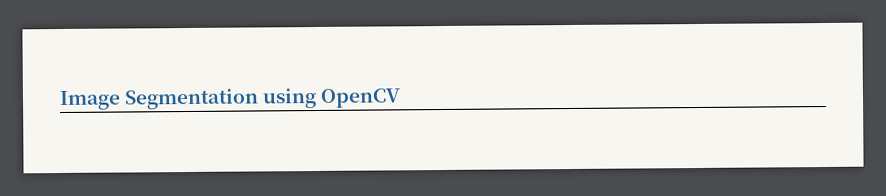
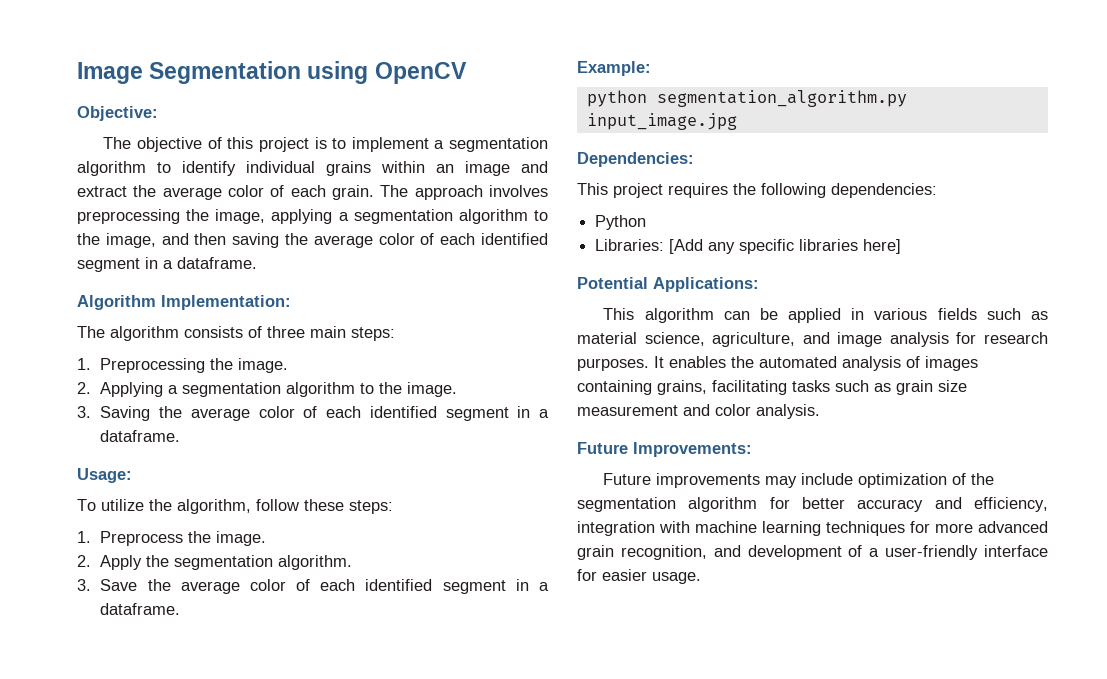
(402, 98) none -> [77,106,158,121] [103,137,548,152] [77,161,548,176] [77,185,548,200] [77,209,548,224] [77,233,548,248] [77,257,257,272] [77,295,291,310] [77,326,395,341] [77,358,289,373] [77,382,458,397] [77,406,549,421] [100,430,181,442] [77,468,132,483] [77,499,393,514] [77,531,267,546] [77,555,353,570] [77,579,549,594] [100,603,181,615] [577,61,651,76] [586,90,907,107] [586,113,737,130] [577,152,694,167] [577,183,937,198] [595,215,647,230] [595,239,902,254] [577,277,759,292] [603,308,1048,323] [577,332,1048,347] [577,356,978,371] [577,380,967,395] [577,404,820,419] [577,442,752,457] [603,473,995,488] [577,497,1048,512] [577,521,1048,536] [577,545,1048,560] [577,569,701,584] // Objective: // The objective of this project is to implement a segmentation algorithm to identify individual grains within an image and extract the average color of each grain. The approach involves preprocessing the image, applying a segmentation algorithm to the image, and then saving the average color of each identified segment in a dataframe. // Algorithm Implementation: // The algorithm consists of three main steps: // 1. Preprocessing the image. // 2. Applying a segmentation algorithm to the image. // 3. Saving the average color of each identified segment in a dataframe. // Usage: // To utilize the algorithm, follow these steps: // 1. Preprocess the image. // 2. Apply the segmentation algorithm. // 3. Save the average color of each identified segment in a dataframe. // Example: // python segmentation_algorithm.py input_image.jpg // Dependencies: // This project requires the following dependencies: // Python // Libraries: [Add any specific libraries here] // Potential Applications: // This algorithm can be applied in various fields such as material science, agriculture, and image analysis for research purposes. It enables the automated analysis of images containing grains, facilitating tasks such as grain size measurement and color analysis. // Future Improvements: // Future improvements may include optimization of the segmentation algorithm for better accuracy and efficiency, integration with machine learning techniques for more advanced grain recognition, and development of a user-friendly interface for easier usage.

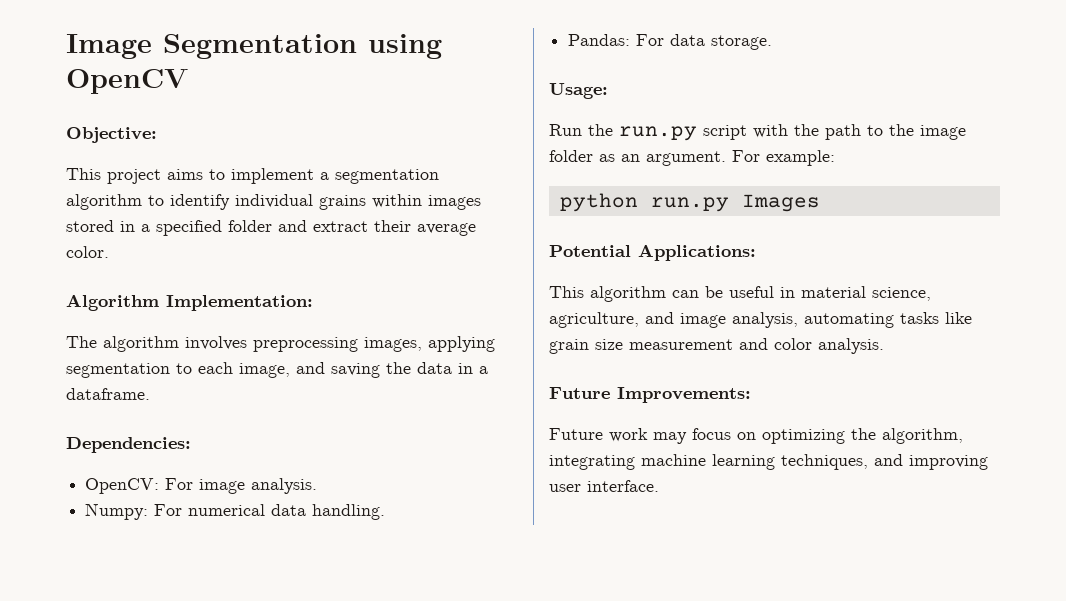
[103,137,327,152] The objective of this project is -> [66,168,203,184] This project aims
[436,161,548,176] [77,185,548,200] [77,209,548,224] [77,233,548,248] [77,257,257,272] [77,295,291,310] [77,326,395,341] [77,358,289,373] [77,382,458,397] [77,406,549,421] [100,430,181,442] [77,468,132,483] [77,499,393,514] [77,531,267,546] [77,555,353,570] [77,579,549,594] [100,603,181,615] [577,61,651,76] [586,90,907,107] [586,113,737,130] [577,152,694,167] [577,183,937,198] [595,215,647,230] [595,239,902,254] an image and extract the average color of each grain. The approach involves preprocessing the image, applying a segmentation algorithm to the image, and then saving the average color of each identified segment in a dataframe. // Algorithm Implementation: // The algorithm consists of three main steps: // 1. Preprocessing the image. // 2. Applying a segmentation algorithm to the image. // 3. Saving the average color of each identified segment in a dataframe. // Usage: // To utilize the algorithm, follow these steps: // 1. Preprocess the image. // 2. Apply the segmentation algorithm. // 3. Save the average color of each identified segment in a dataframe. // Example: // python segmentation_algorithm.py input_image.jpg // Dependencies: // This project requires the following dependencies: // Python // Libraries: [Add any specific libraries here] -> [428,195,481,210] [66,220,476,236] [66,246,109,258] [66,294,313,311] [66,336,495,352] [66,362,488,378] [66,388,150,400] [66,437,191,453] [85,478,318,494] [85,503,386,520] [568,34,773,50] [549,83,608,99] [549,124,966,141] [549,150,835,166] [559,193,820,212] images stored in a specified folder and extract their average color. // Algorithm Implementation: // The algorithm involves preprocessing images, applying segmentation to each image, and saving the data in a dataframe. // Dependencies: // OpenCV: For image analysis. // Numpy: For numerical data handling. // Pandas: For data storage. // Usage: // Run the run.py script with the path to the image folder as an argument. For example: // python run.py Images
[788,308,1048,323] applied in various fields such as -> [729,286,795,298] useful in
[889,332,1048,347] [577,356,978,371] [577,380,891,395] analysis for research purposes. It enables the automated analysis of images containing grains, facilitating tasks such as -> [732,312,972,328] analysis, automating tasks like
[656,473,995,488] [577,497,1048,512] [577,521,1048,536] [577,545,1048,560] [577,569,701,584] improvements may include optimization of the segmentation algorithm for better accuracy and efficiency, integration with machine learning techniques for more advanced grain recognition, and development of a user-friendly interface for easier usage. -> [609,428,963,444] [549,454,988,470] [549,480,659,492] work may focus on optimizing the algorithm, integrating machine learning techniques, and improving user interface.

